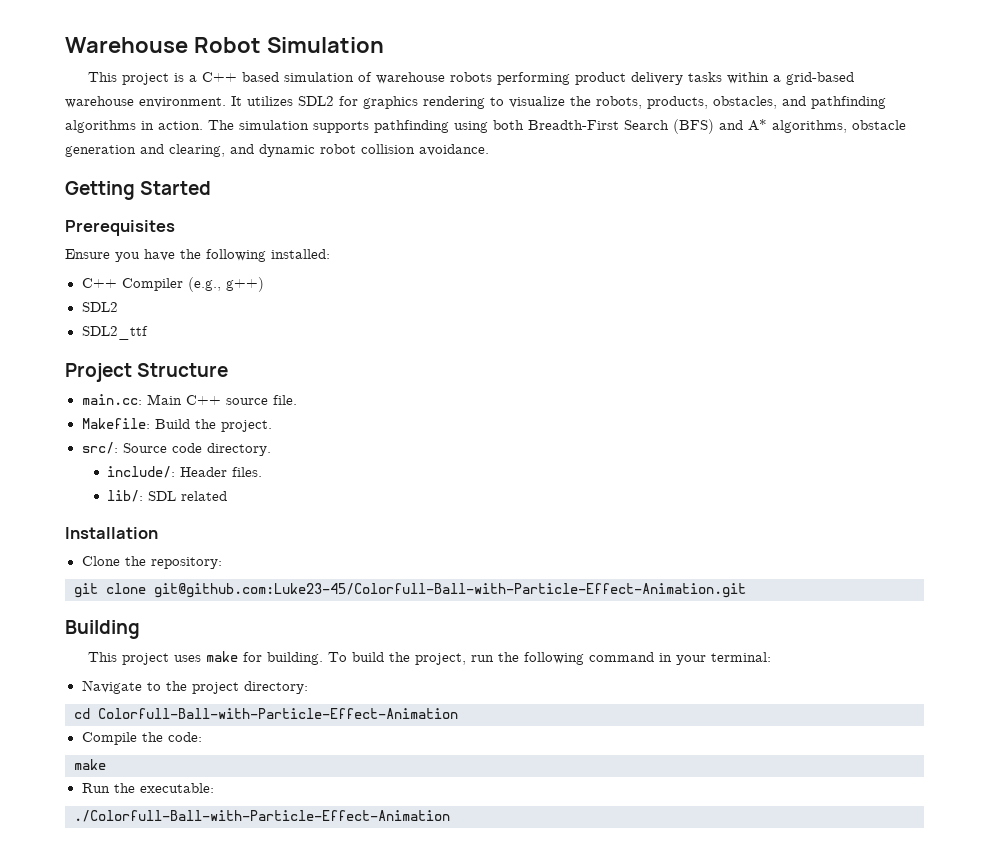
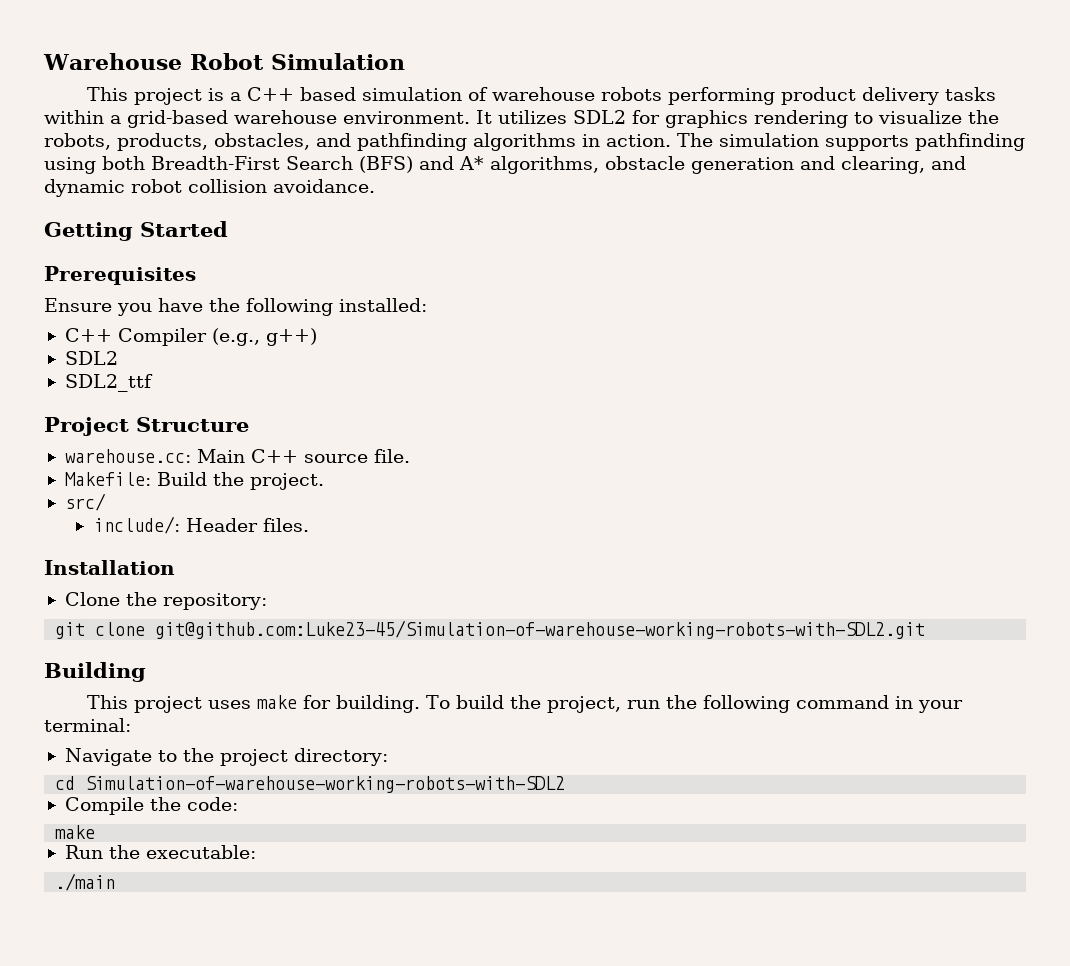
[81,394,142,405] main.cc: -> [64,449,191,463] warehouse.cc:
[81,442,271,456] src/: Source code directory. -> [64,493,106,511] src/
[107,490,228,502] // lib/: SDL related -> (309, 525) none
[154,583,746,598] git@github.com:Luke23-45/Colorfull-Ball-with-Particle-Effect-Animation.git -> [155,620,926,639] git@github.com:Luke23-45/Simulation-of-warehouse-working-robots-with-SDL2.git
[98,708,458,719] Colorfull-Ball-with-Particle-Effect-Animation -> [85,776,566,793] Simulation-of-warehouse-working-robots-with-SDL2
[74,810,450,822] ./Colorfull-Ball-with-Particle-Effect-Animation -> [55,873,116,891] ./main

